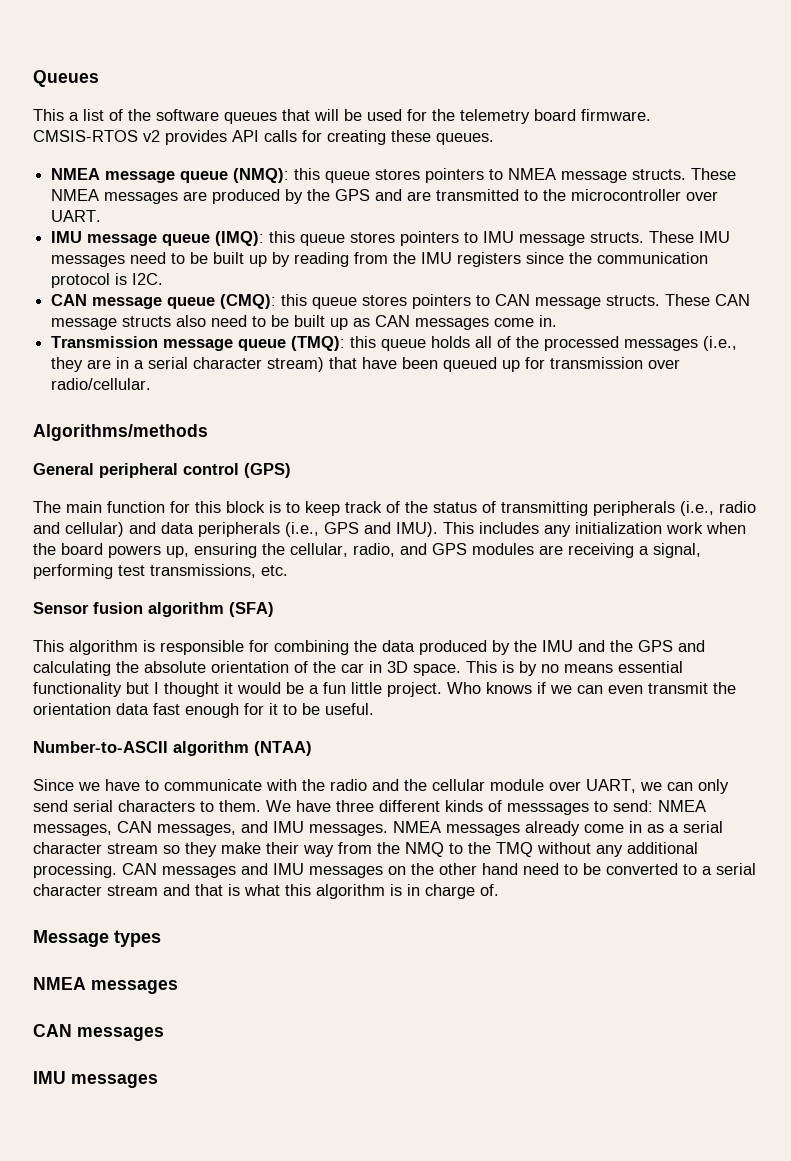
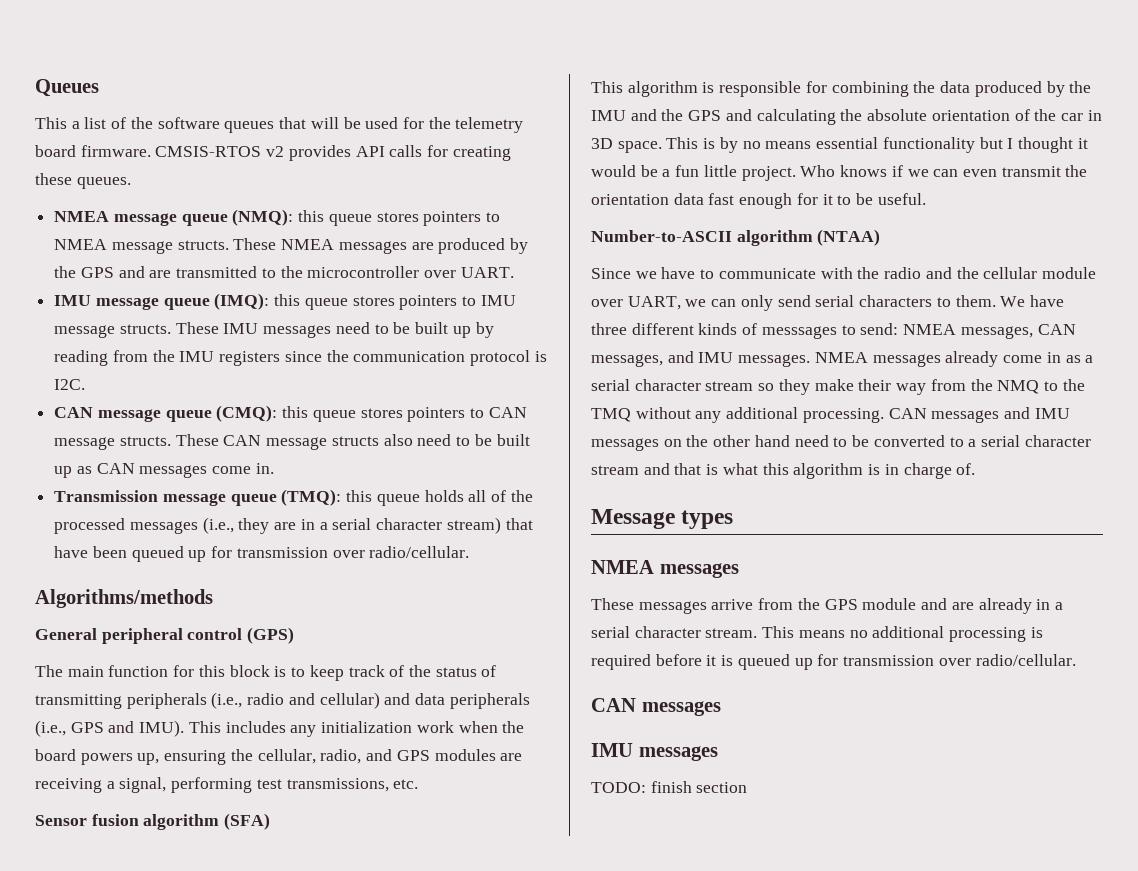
(178, 987) none -> [591,598,1063,614] [591,626,1043,642] [591,654,1076,670] // These messages arrive from the GPS module and are already in a serial character stream. This means no additional processing is required before it is queued up for transmission over radio/cellular.
(158, 1081) none -> [591,781,748,793] // TODO: finish section

